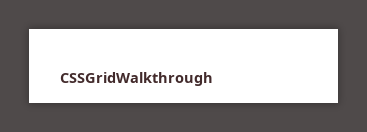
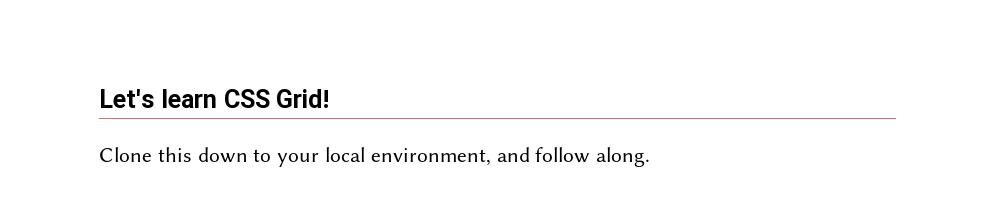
[60,72,213,86] CSSGridWalkthrough -> [99,89,331,108] [99,147,651,167] Let's learn CSS Grid! // Clone this down to your local environment, and follow along.

